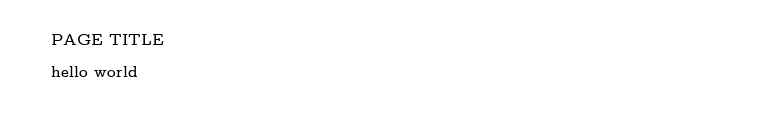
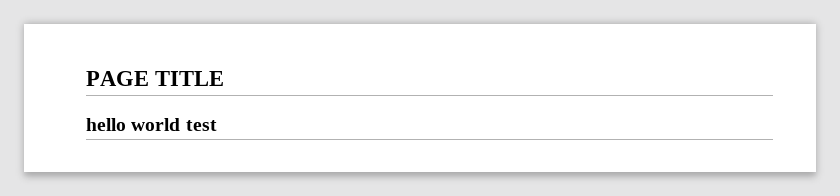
(138, 71) none -> [185,120,217,131] test

